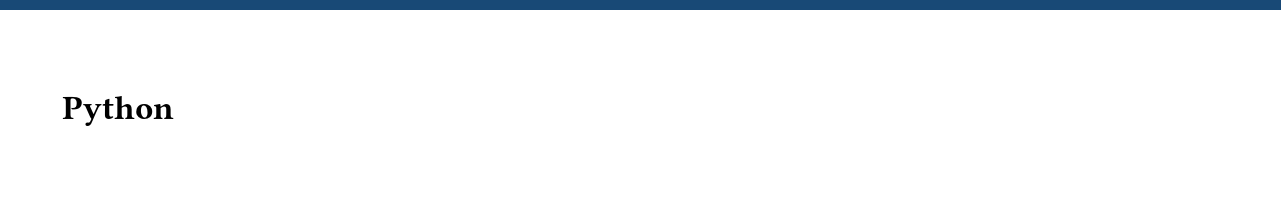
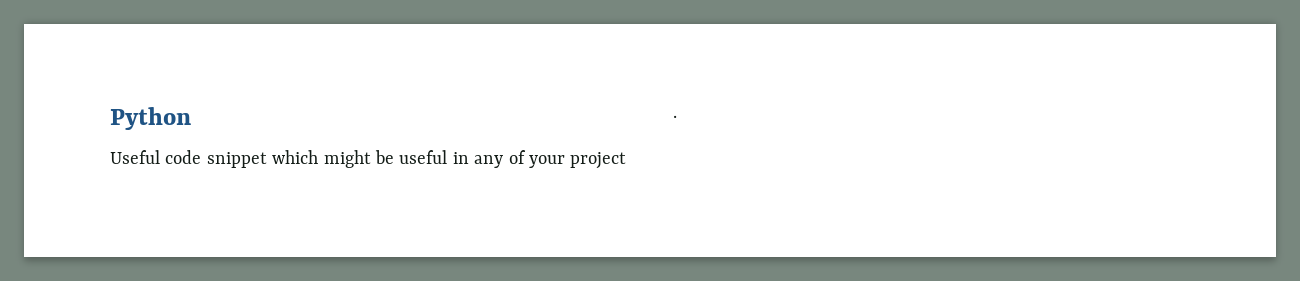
(174, 111) none -> [110,150,627,169] [673,115,677,118] // Useful code snippet which might be useful in any of your project .

